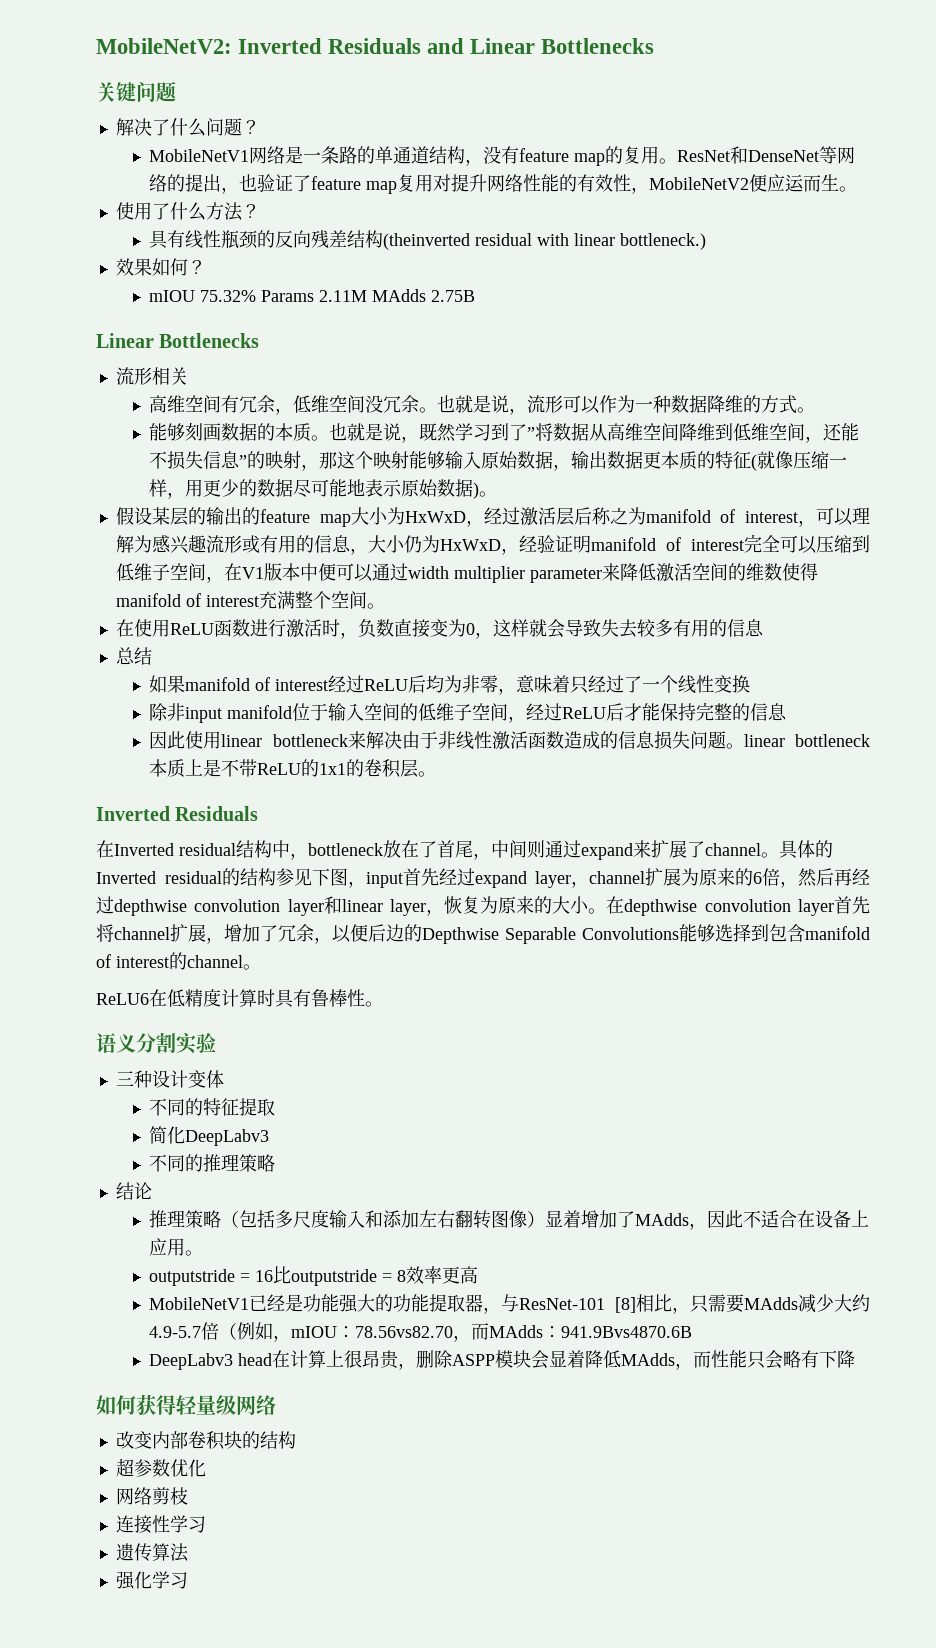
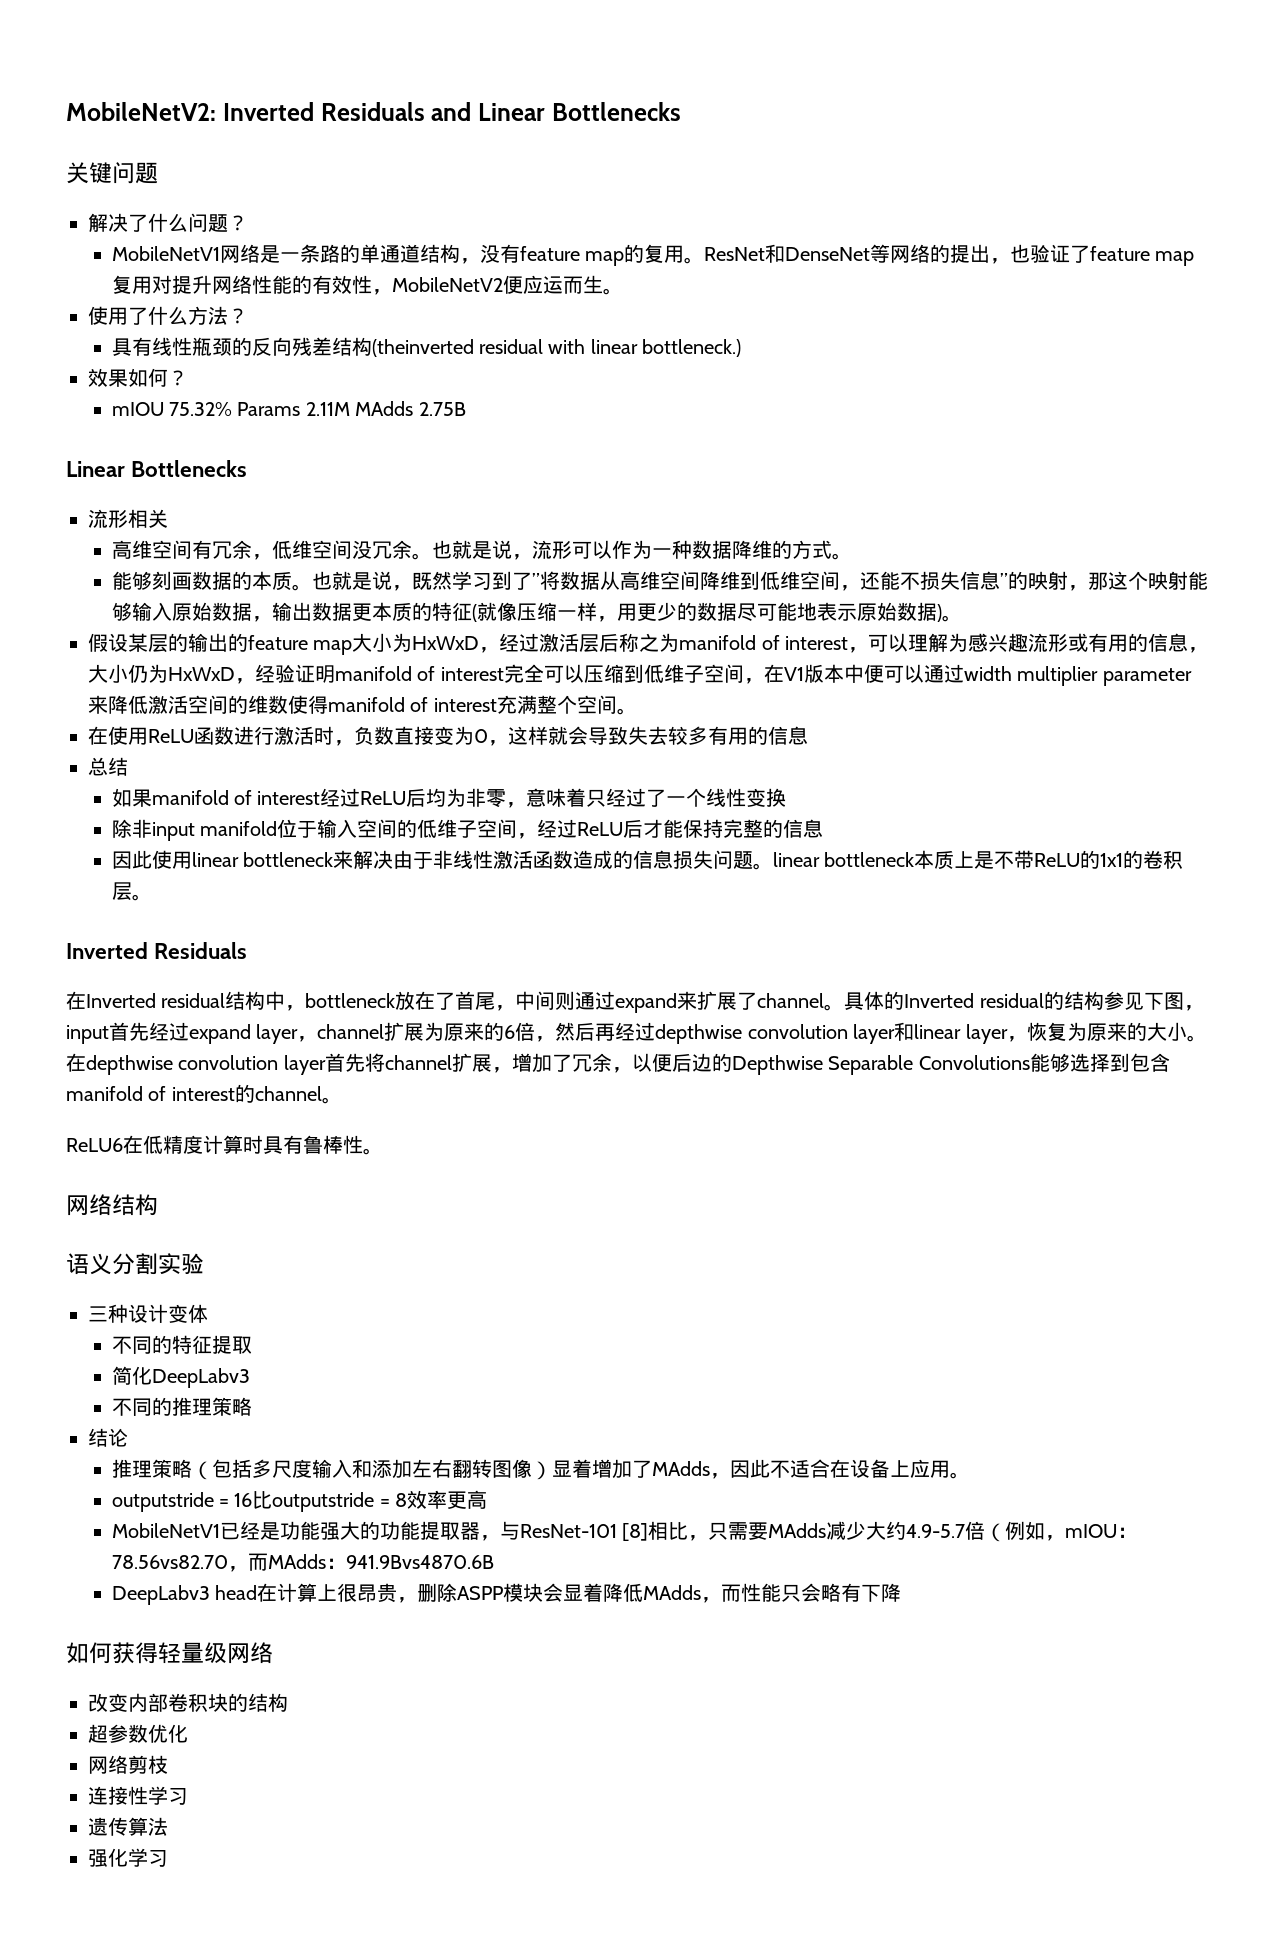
(383, 1004) none -> [66,1194,158,1216] // 网络结构

